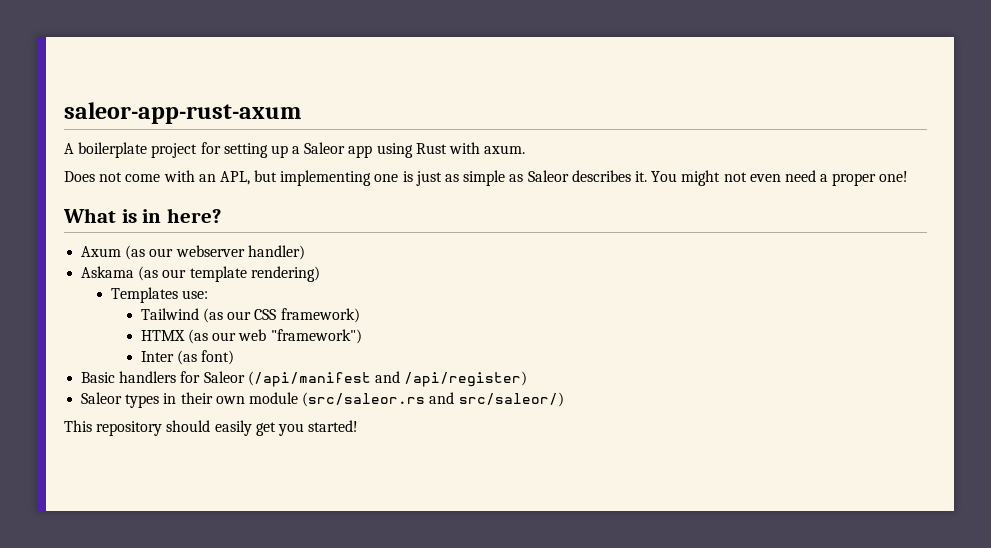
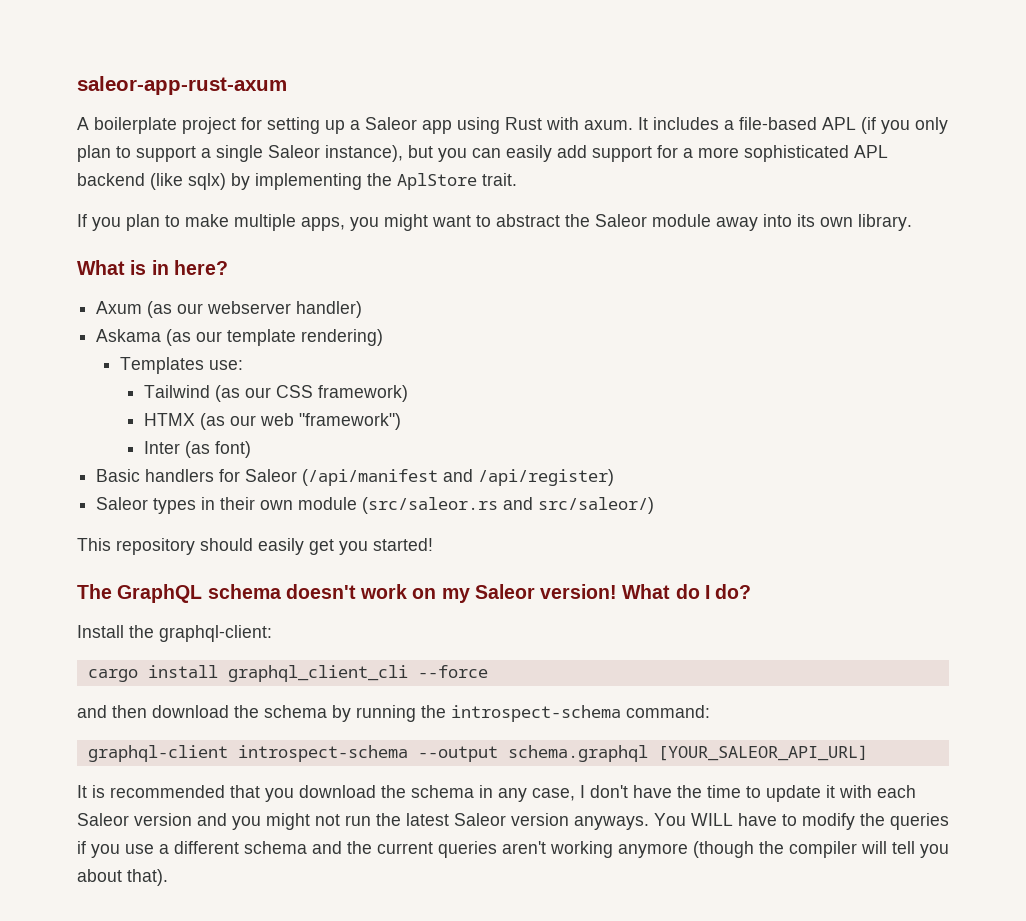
[64,170,909,186] // Does not come with an APL, but implementing one is just as simple as Saleor describes it. You might not even need a proper one! -> [638,117,948,134] [77,145,888,162] [77,173,517,190] [77,214,912,231] It includes a file-based APL (if you only plan to support a single Saleor instance), but you can easily add support for a more sophisticated APL backend (like sqlx) by implementing the AplStore trait. // If you plan to make multiple apps, you might want to abstract the Saleor module away into its own library.
(359, 426) none -> [77,584,752,603] [77,625,272,642] [87,665,488,682] [77,705,710,722] [87,745,868,762] [77,785,916,802] [77,813,949,830] [77,841,949,858] [77,869,168,886] // The GraphQL schema doesn't work on my Saleor version! What do I do? // Install the graphql-client: // cargo install graphql_client_cli --force // and then download the schema by running the introspect-schema command: // graphql-client introspect-schema --output schema.graphql [YOUR_SALEOR_API_URL] // It is recommended that you download the schema in any case, I don't have the time to update it with each Saleor version and you might not run the latest Saleor version anyways. You WILL have to modify the queries if you use a different schema and the current queries aren't working anymore (though the compiler will tell you about that).

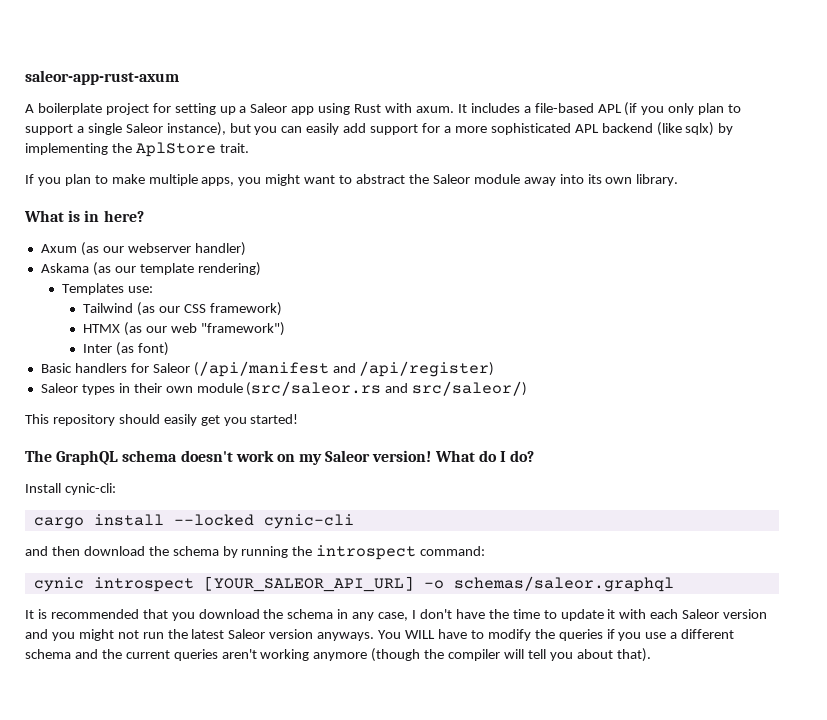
[129,625,272,642] the graphql-client: -> [64,483,116,495] cynic-cli:
[227,665,488,682] graphql_client_cli --force -> [173,514,354,529] --locked cynic-cli
[451,705,621,722] introspect-schema -> [316,545,417,560] introspect
[87,745,648,762] graphql-client introspect-schema --output schema.graphql -> [33,577,194,592] cynic introspect
(868, 753) none -> [423,576,674,592] -o schemas/saleor.graphql

